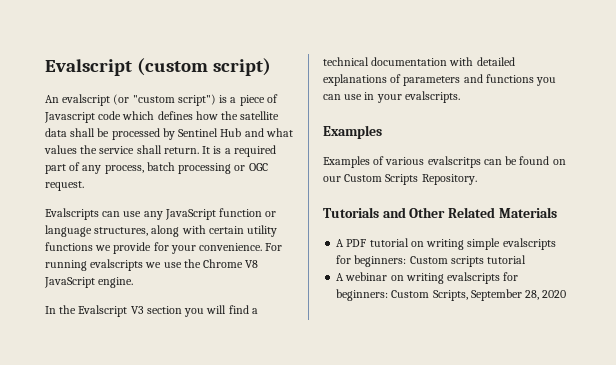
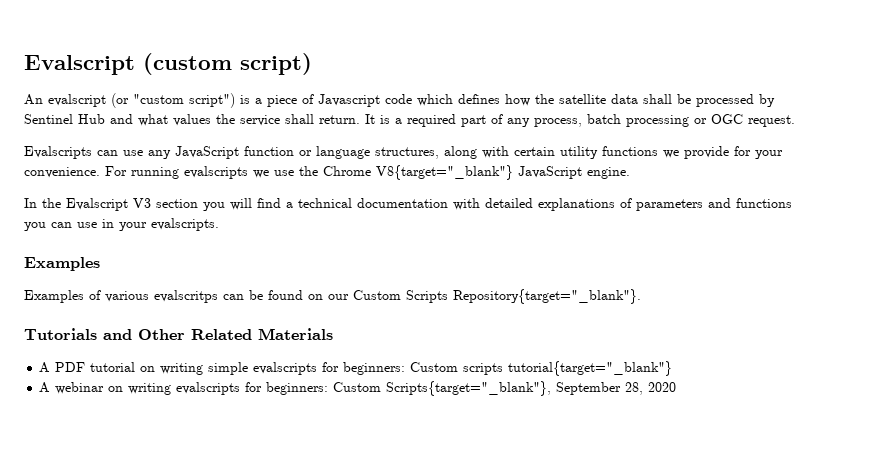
[245,260,259,268] V8 -> [376,165,513,180] V8{target="_blank"}
[421,174,477,185] Repository. -> [453,289,641,304] Repository{target="_blank"}.
[487,255,527,264] tutorial -> [508,361,673,376] tutorial{target="_blank"}
[432,290,468,301] Scripts, -> [386,381,552,396] Scripts{target="_blank"},

